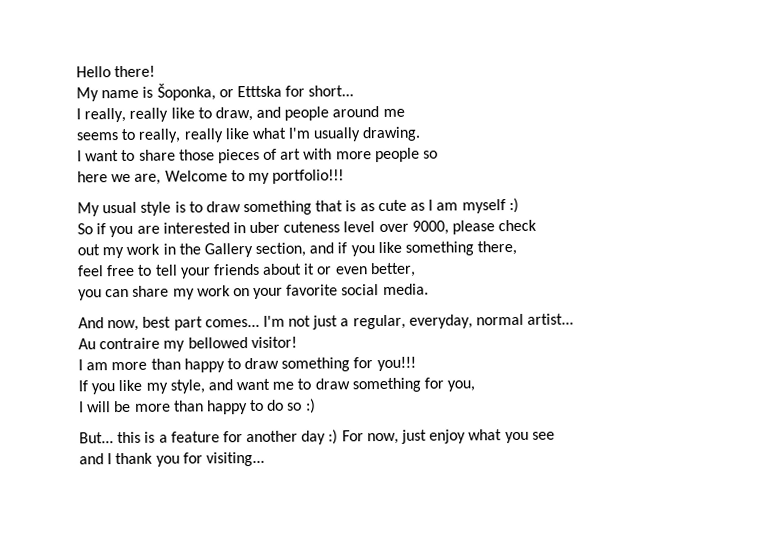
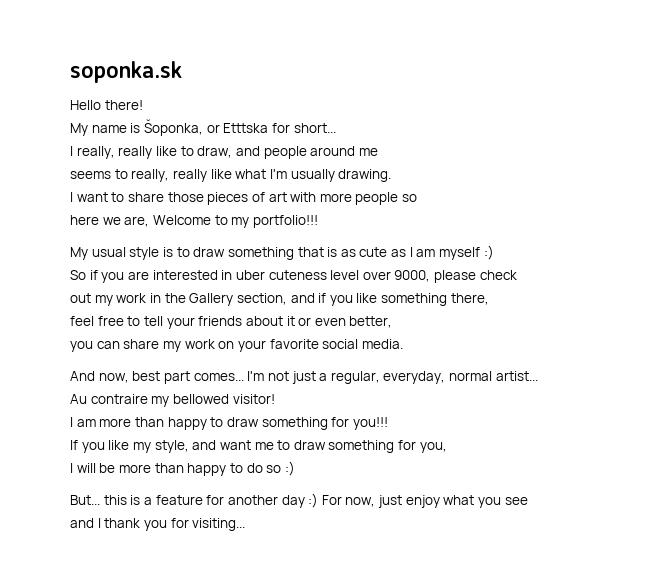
(76, 72) none -> [70,61,182,83] soponka.sk //

